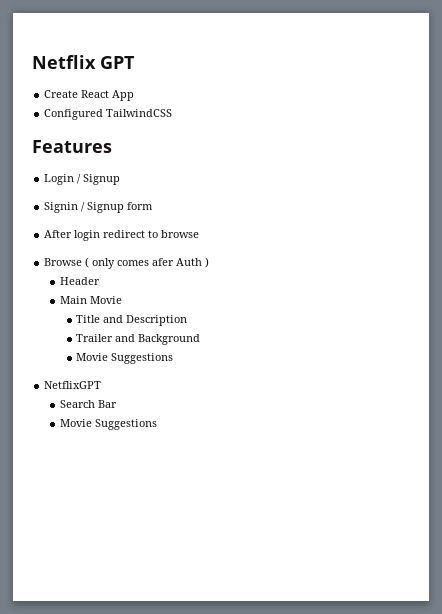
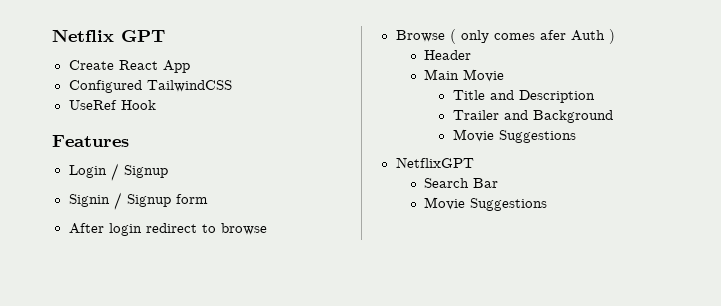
(173, 113) none -> [68,100,156,110] // UseRef Hook

